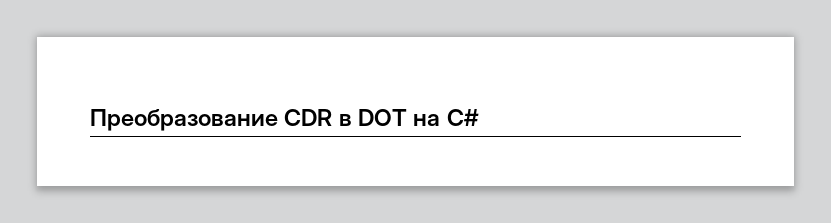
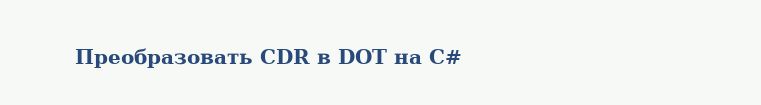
[90,109,278,131] Преобразование -> [75,48,253,68] Преобразовать

